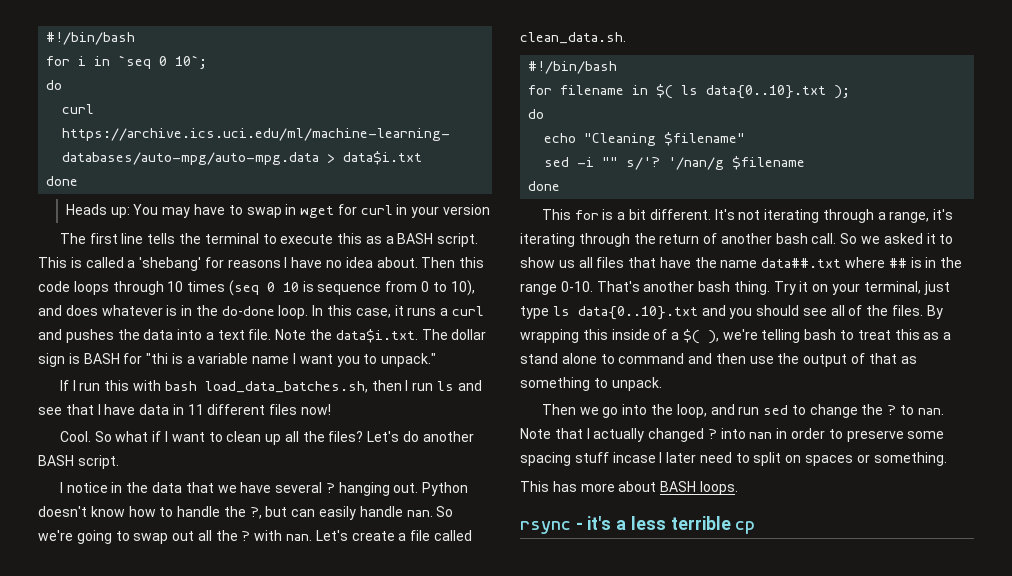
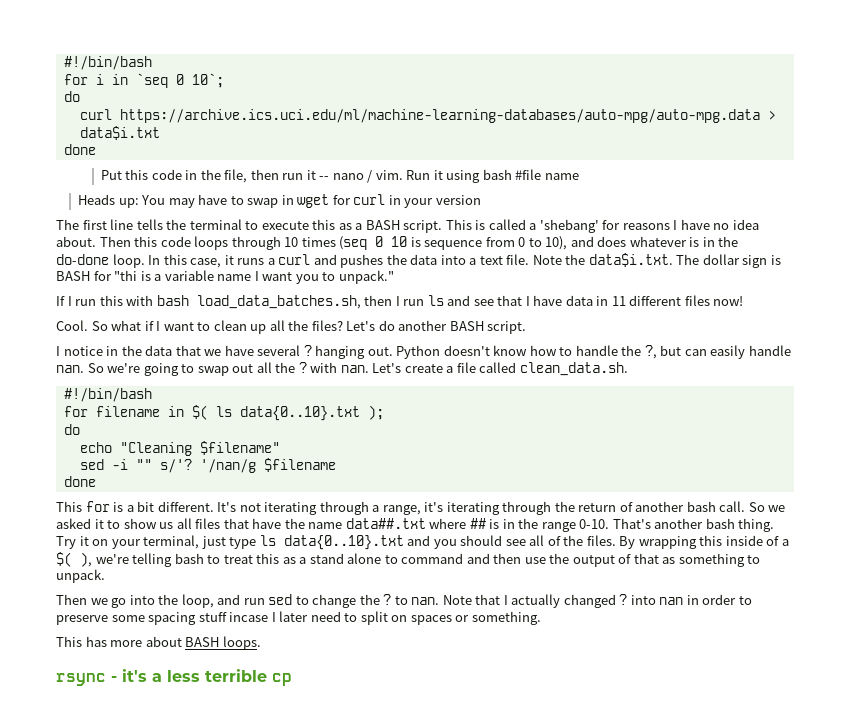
(79, 181) none -> [100,169,579,183] // Put this code in the file, then run it -- nano / vim. Run it using bash #file name

